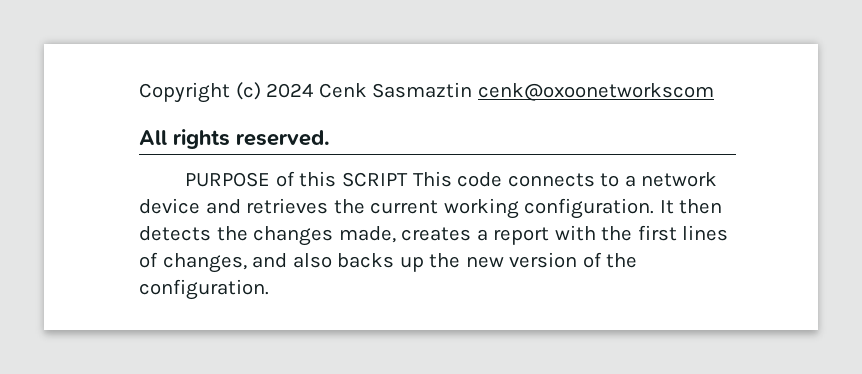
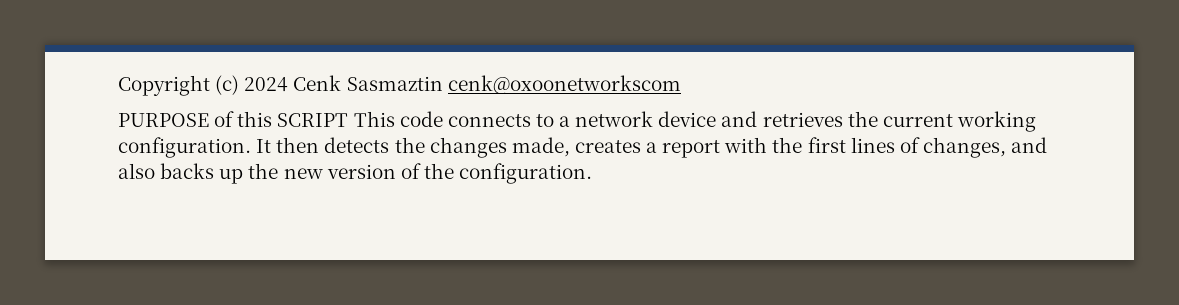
[139,129,330,149] // All rights reserved. -> (681, 84) none

